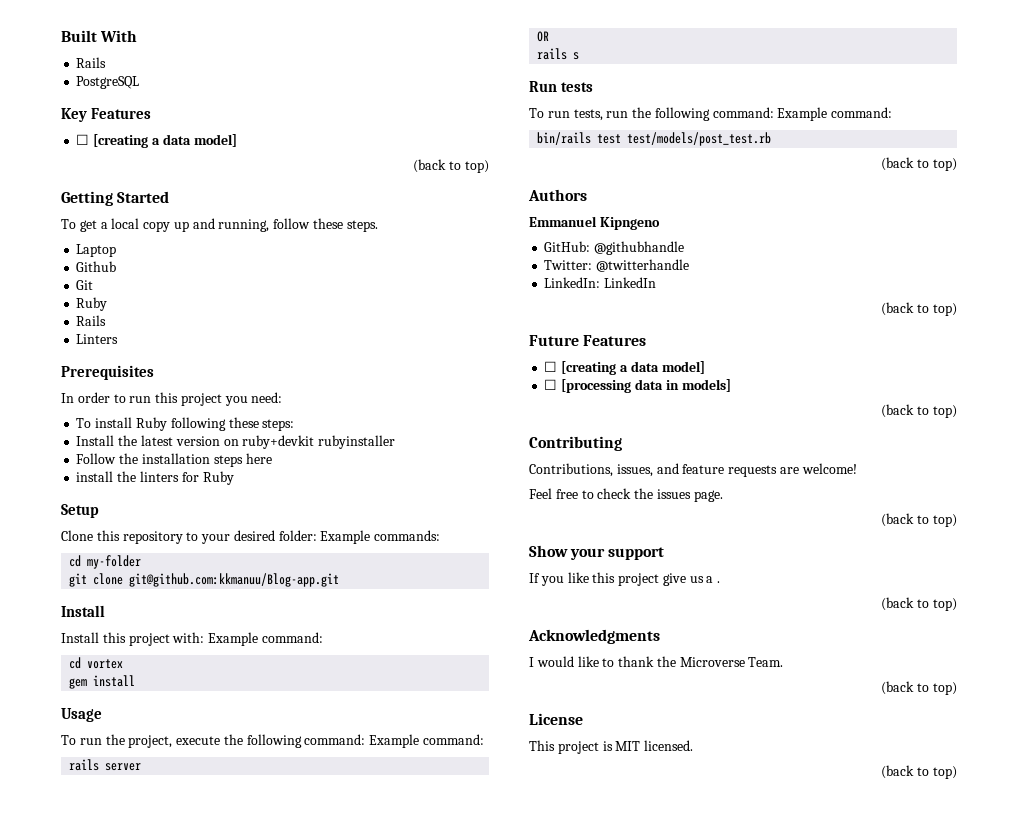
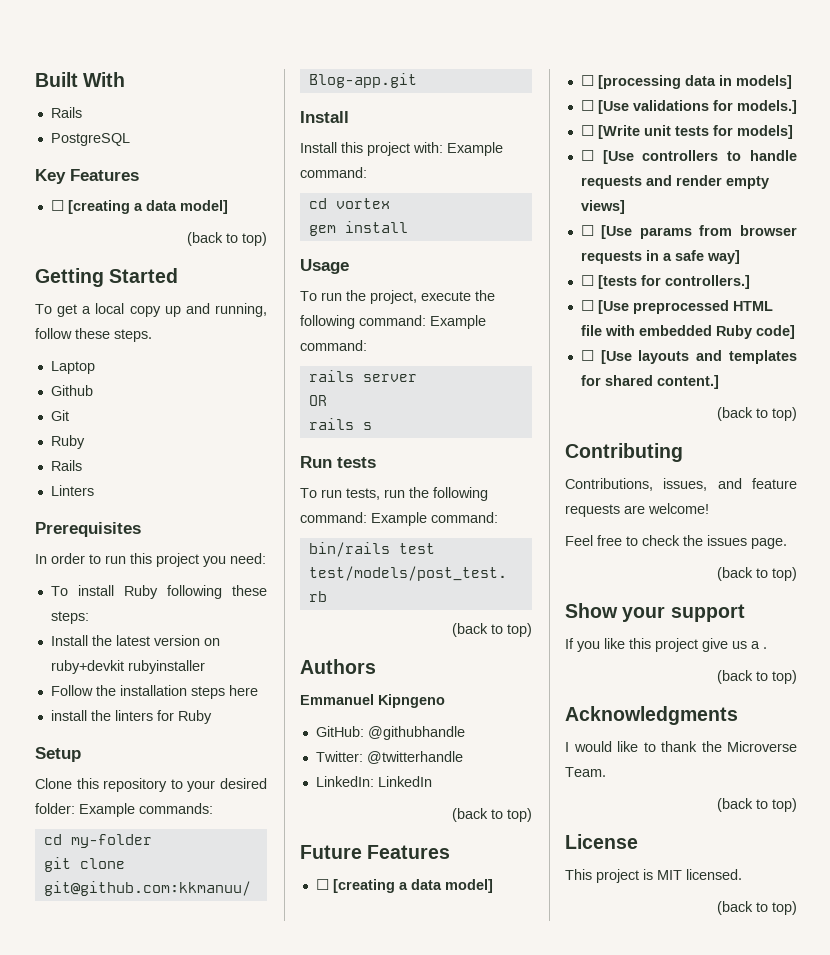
(731, 385) none -> [580,100,797,114] [580,125,793,139] [580,150,797,164] [580,175,769,189] [580,200,625,214] [580,225,797,239] [580,250,740,264] [580,275,750,289] [580,300,773,314] [580,325,795,339] [580,350,797,364] [580,375,719,389] // ☐ [Use validations for models.] // ☐ [Write unit tests for models] // ☐ [Use controllers to handle requests and render empty views] // ☐ [Use params from browser requests in a safe way] // ☐ [tests for controllers.] // ☐ [Use preprocessed HTML file with embedded Ruby code] // ☐ [Use layouts and templates for shared content.]

